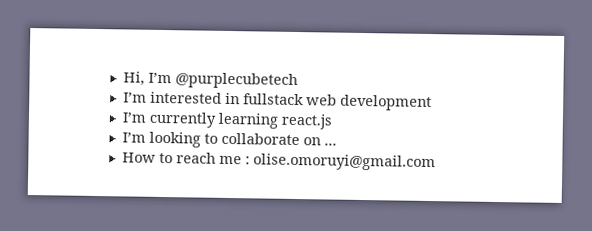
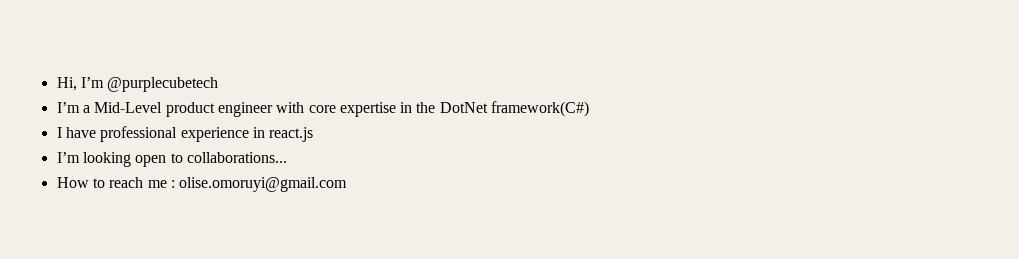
[149,91,432,112] [121,111,279,129] interested in fullstack web development // I’m currently learning -> [82,101,590,117] [56,126,265,142] a Mid-Level product engineer with core expertise in the DotNet framework(C#) // I have professional experience in
[203,132,337,146] to collaborate on ... -> [135,152,287,167] open to collaborations...

